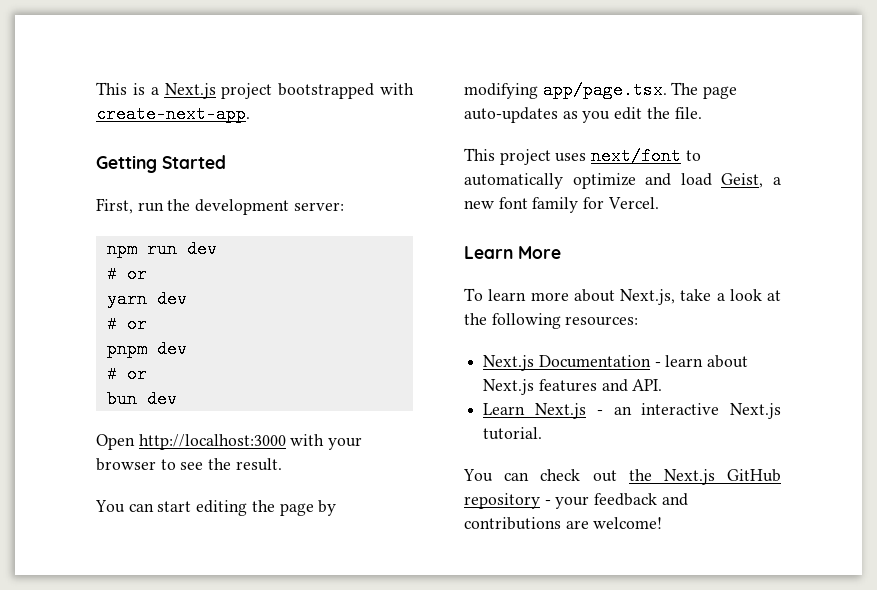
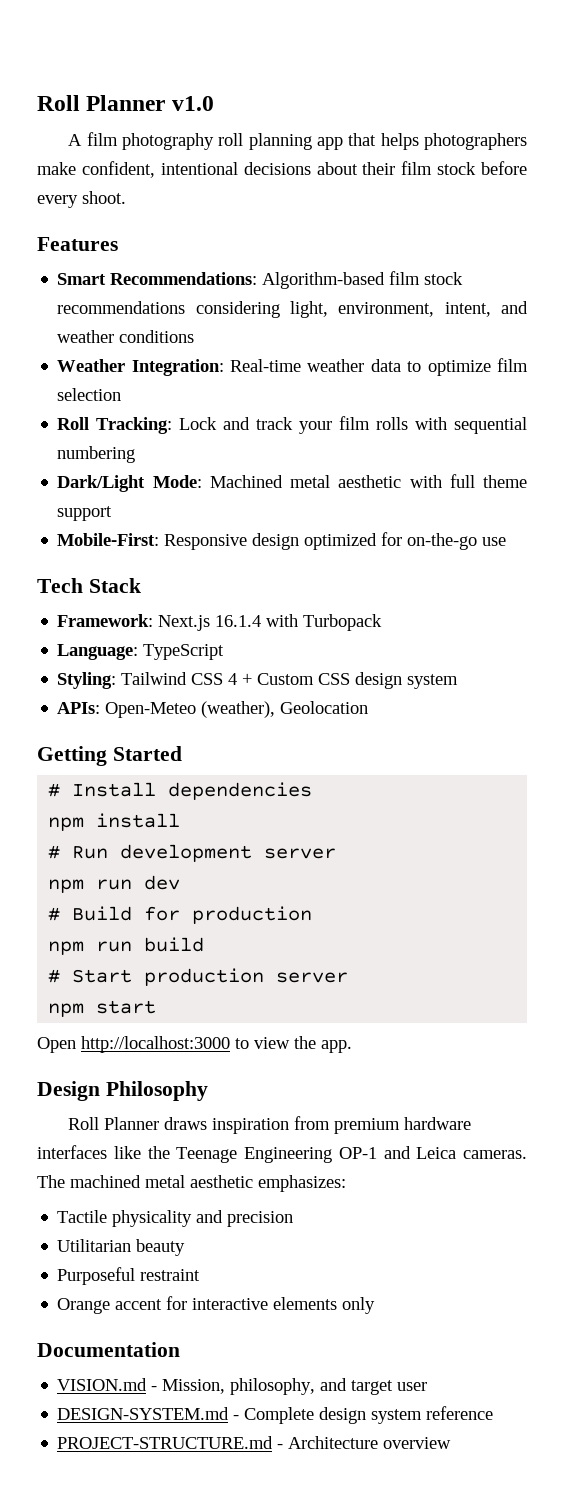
[96,82,414,99] [96,105,250,123] [96,155,226,173] [96,198,344,215] [106,240,217,258] [106,265,147,283] [106,290,187,308] [106,315,147,333] [106,340,187,358] [106,365,147,383] [106,390,177,408] [96,434,363,450] [96,458,282,471] [95,500,337,516] [464,81,738,99] [464,107,702,123] [464,147,701,165] [464,173,781,189] [464,197,659,213] [464,246,561,259] [464,288,781,305] [464,313,639,329] [483,355,749,371] [483,379,663,395] [483,403,781,419] [483,427,543,440] [463,469,781,485] [464,493,688,509] [464,517,663,530] This is a Next.js project bootstrapped with create-next-app. // Getting Started // First, run the development server: // npm run dev // # or // yarn dev // # or // pnpm dev // # or // bun dev // Open http://localhost:3000 with your browser to see the result. // You can start editing the page by modifying app/page.tsx. The page auto-updates as you edit the file. // This project uses next/font to automatically optimize and load Geist, a new font family for Vercel. // Learn More // To learn more about Next.js, take a look at the following resources: // Next.js Documentation - learn about Next.js features and API. // Learn Next.js - an interactive Next.js tutorial. // You can check out the Next.js GitHub repository - your feedback and contributions are welcome! -> [37,95,214,111] [68,132,527,150] [37,161,527,178] [37,191,126,208] [37,237,118,251] [57,271,464,289] [57,301,528,318] [57,330,195,343] [57,358,528,376] [57,388,122,401] [57,416,527,434] [57,446,136,463] [57,474,527,492] [57,506,113,521] [57,532,507,550] [37,578,141,593] [57,614,383,631] [57,644,225,660] [57,672,459,689] [57,701,369,718] [37,746,182,766] [48,782,313,800] [48,813,181,831] [48,844,337,862] [48,875,181,893] [48,906,313,924] [48,937,205,955] [48,968,349,986] [48,1000,157,1017] [37,1036,352,1053] [37,1081,208,1101] [68,1116,472,1134] [37,1145,527,1163] [37,1175,346,1192] [57,1210,294,1227] [57,1239,186,1256] [57,1267,201,1285] [57,1296,376,1314] [37,1342,180,1357] [57,1378,428,1395] [57,1406,494,1424] [57,1436,452,1449] Roll Planner v1.0 // A film photography roll planning app that helps photographers make confident, intentional decisions about their film stock before every shoot. // Features // Smart Recommendations: Algorithm-based film stock recommendations considering light, environment, intent, and weather conditions // Weather Integration: Real-time weather data to optimize film selection // Roll Tracking: Lock and track your film rolls with sequential numbering // Dark/Light Mode: Machined metal aesthetic with full theme support // Mobile-First: Responsive design optimized for on-the-go use // Tech Stack // Framework: Next.js 16.1.4 with Turbopack // Language: TypeScript // Styling: Tailwind CSS 4 + Custom CSS design system // APIs: Open-Meteo (weather), Geolocation // Getting Started // # Install dependencies // npm install // # Run development server // npm run dev // # Build for production // npm run build // # Start production server // npm start // Open http://localhost:3000 to view the app. // Design Philosophy // Roll Planner draws inspiration from premium hardware interfaces like the Teenage Engineering OP-1 and Leica cameras. The machined metal aesthetic emphasizes: // Tactile physicality and precision // Utilitarian beauty // Purposeful restraint // Orange accent for interactive elements only // Documentation // VISION.md - Mission, philosophy, and target user // DESIGN-SYSTEM.md - Complete design system reference // PROJECT-STRUCTURE.md - Architecture overview

